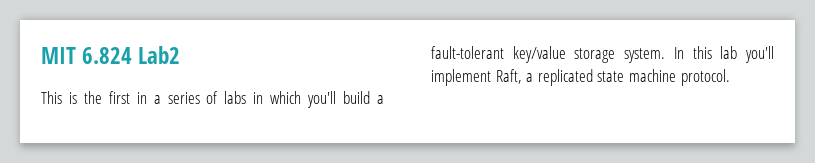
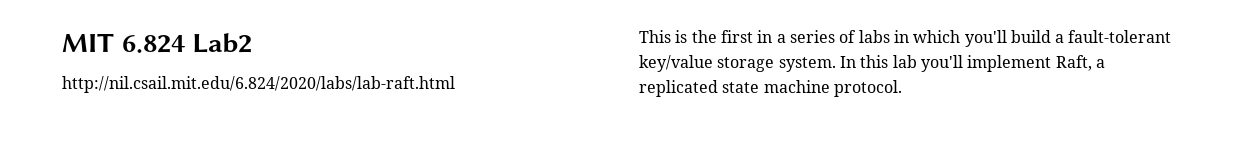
(181, 55) none -> [62,76,455,93] // http://nil.csail.mit.edu/6.824/2020/labs/lab-raft.html

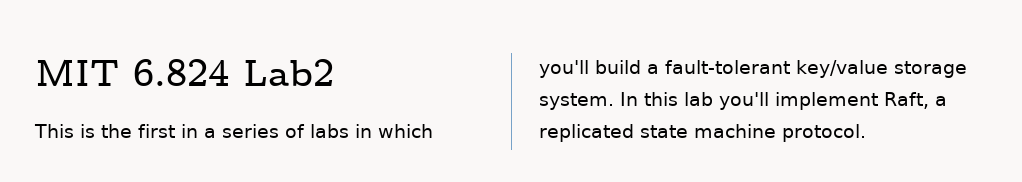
[62,76,455,93] // http://nil.csail.mit.edu/6.824/2020/labs/lab-raft.html -> (334, 72) none

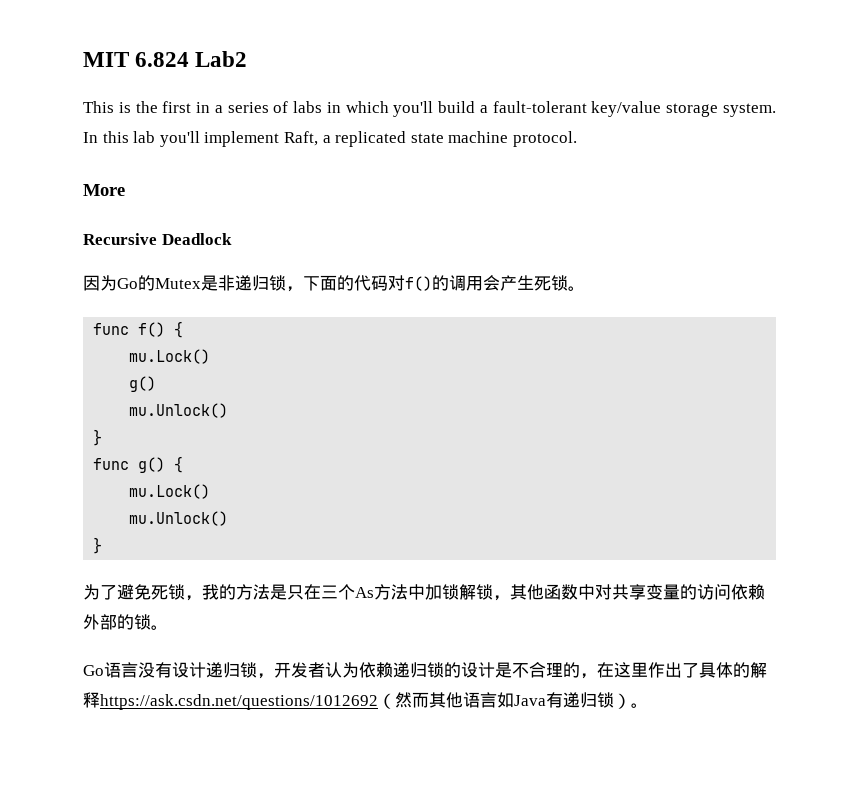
(866, 133) none -> [83,184,125,196] [83,233,232,245] [83,275,585,292] [93,321,184,338] [129,349,211,364] [129,376,157,392] [129,403,229,418] [93,429,103,446] [93,456,184,473] [129,484,211,499] [129,511,229,526] [93,537,103,554] [83,584,765,601] [83,614,168,630] [83,662,767,679] [83,692,648,710] // More // Recursive Deadlock // 因为Go的Mutex是非递归锁，下面的代码对f()的调用会产生死锁。 // func f() { // mu.Lock() // g() // mu.Unlock() // } // func g() { // mu.Lock() // mu.Unlock() // } // 为了避免死锁，我的方法是只在三个As方法中加锁解锁，其他函数中对共享变量的访问依赖外部的锁。 // Go语言没有设计递归锁，开发者认为依赖递归锁的设计是不合理的，在这里作出了具体的解释https://ask.csdn.net/questions/1012692（然而其他语言如Java有递归锁）。

